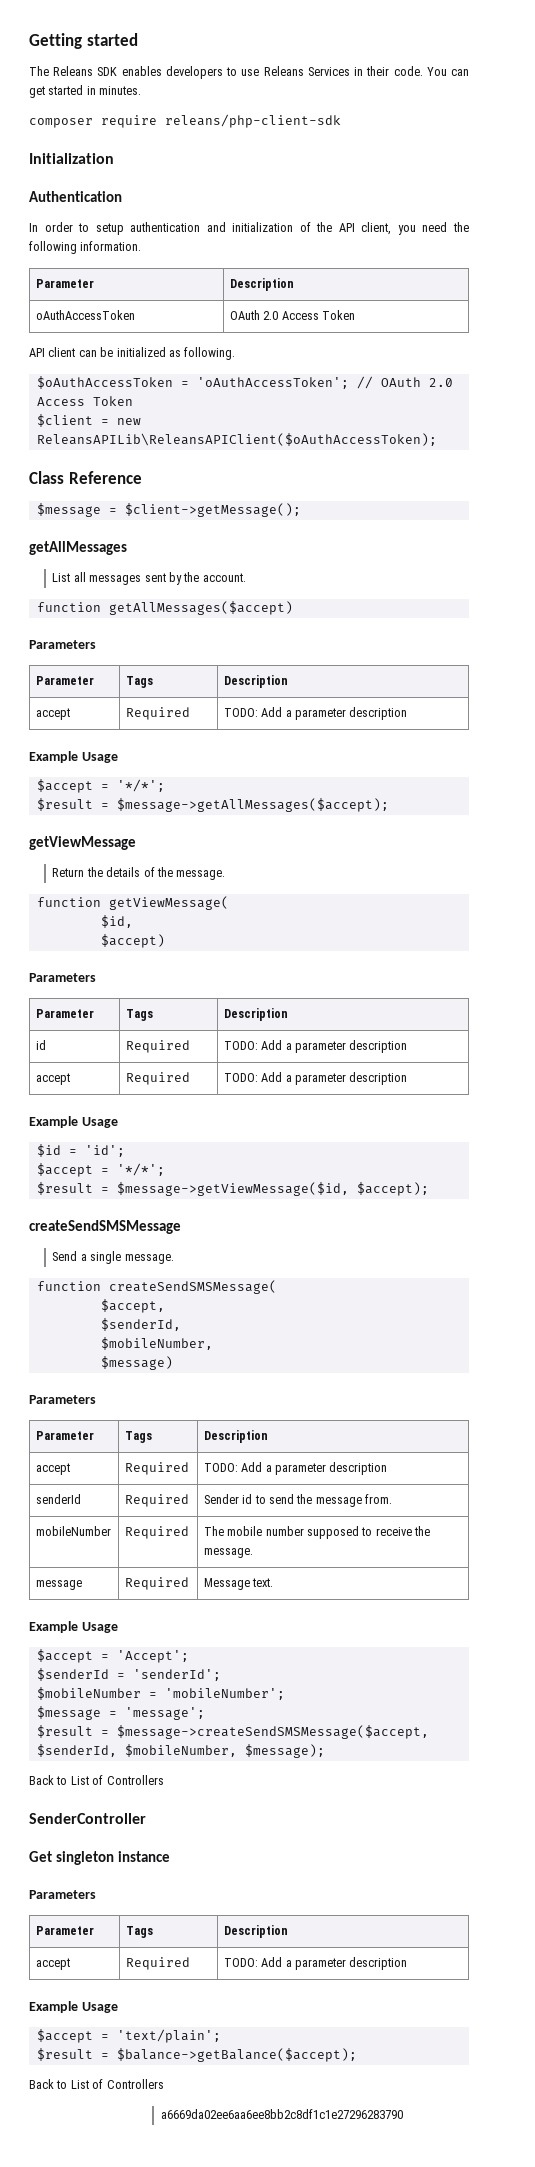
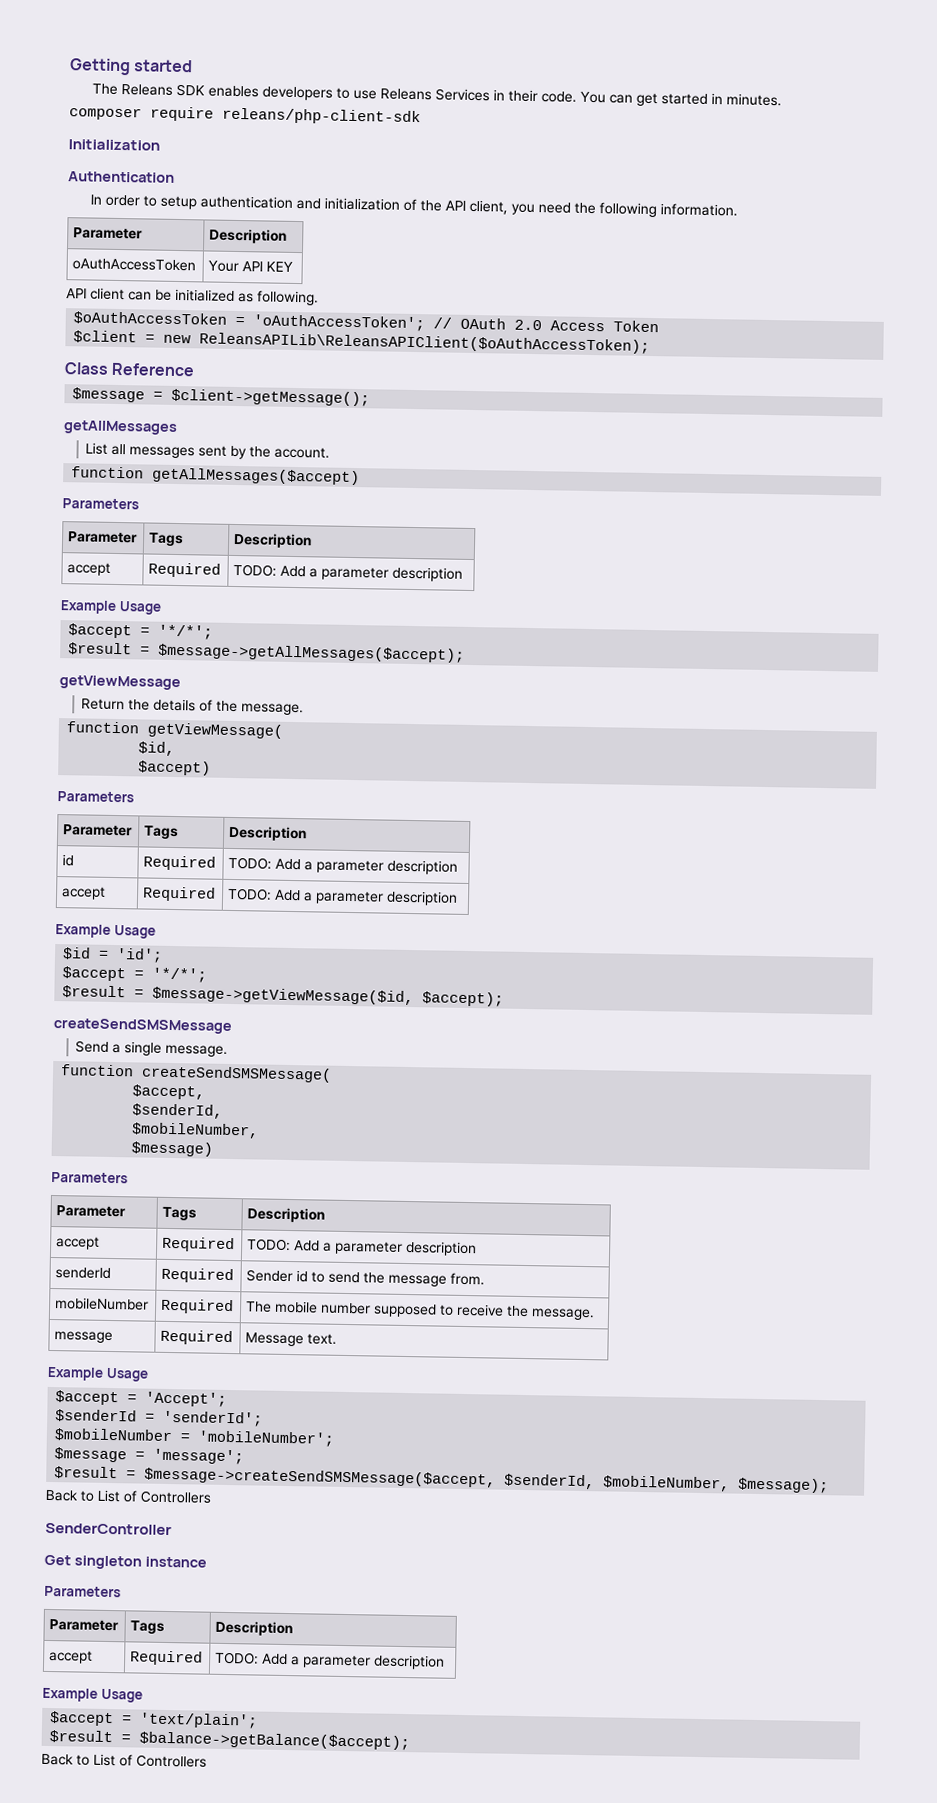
[229,310,355,320] OAuth 2.0 Access Token -> [208,260,294,273] Your API KEY
[161,2109,403,2119] // a6669da02ee6aa6ee8bb2c8df1c1e27296283790 -> (207, 1761) none

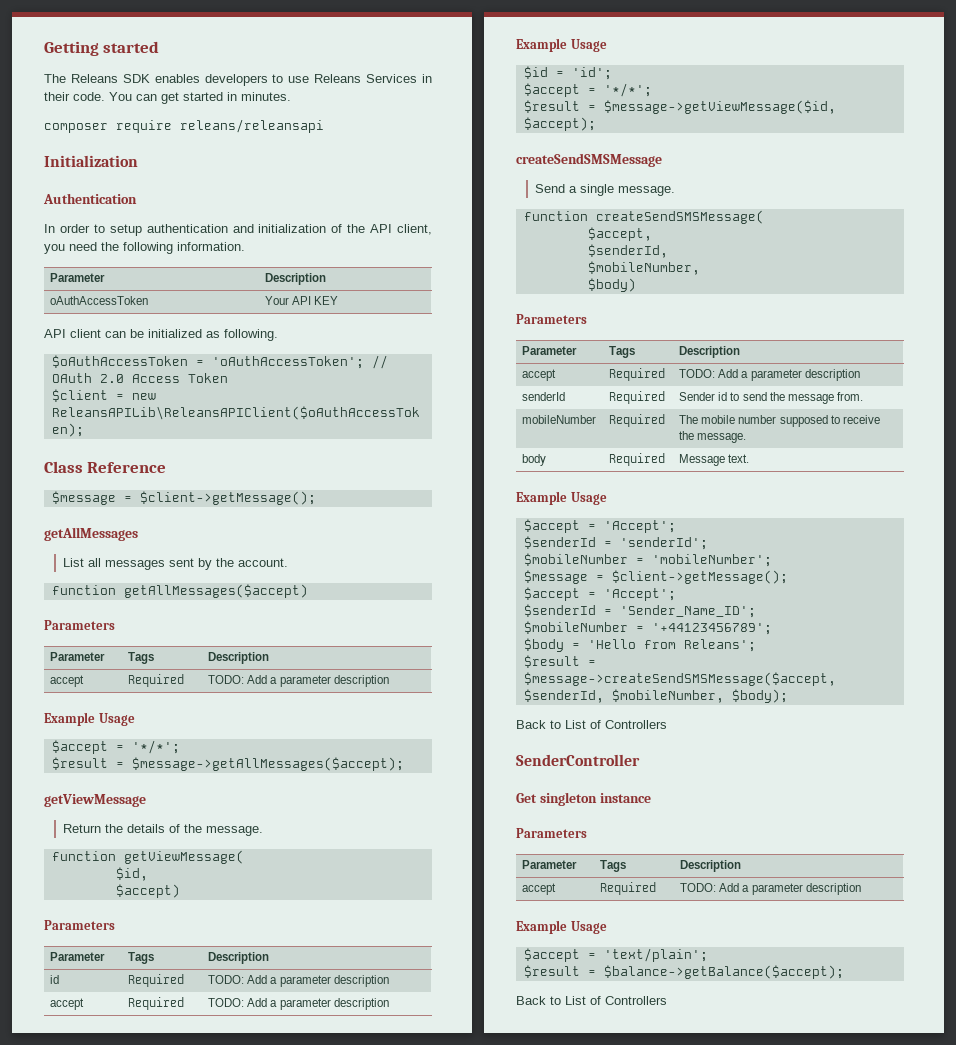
[222,107,421,126] releans/php-client-sdk -> [180,119,324,133] releans/releansapi
[131,1141,214,1157] $message) -> [587,278,636,292] $body)
[54,1331,114,1344] message -> [522,454,547,466] body
[153,1448,245,1465] 'message'; -> [611,570,788,584] [523,587,676,601] [523,604,756,618] [523,621,772,635] [523,638,756,652] $client->getMessage(); // $accept = 'Accept'; // $senderId = 'Sender_Name_ID'; // $mobileNumber = '+44123456789'; // $body = 'Hello from Releans';
[738,1477,830,1494] $message); -> [731,689,788,703] $body);

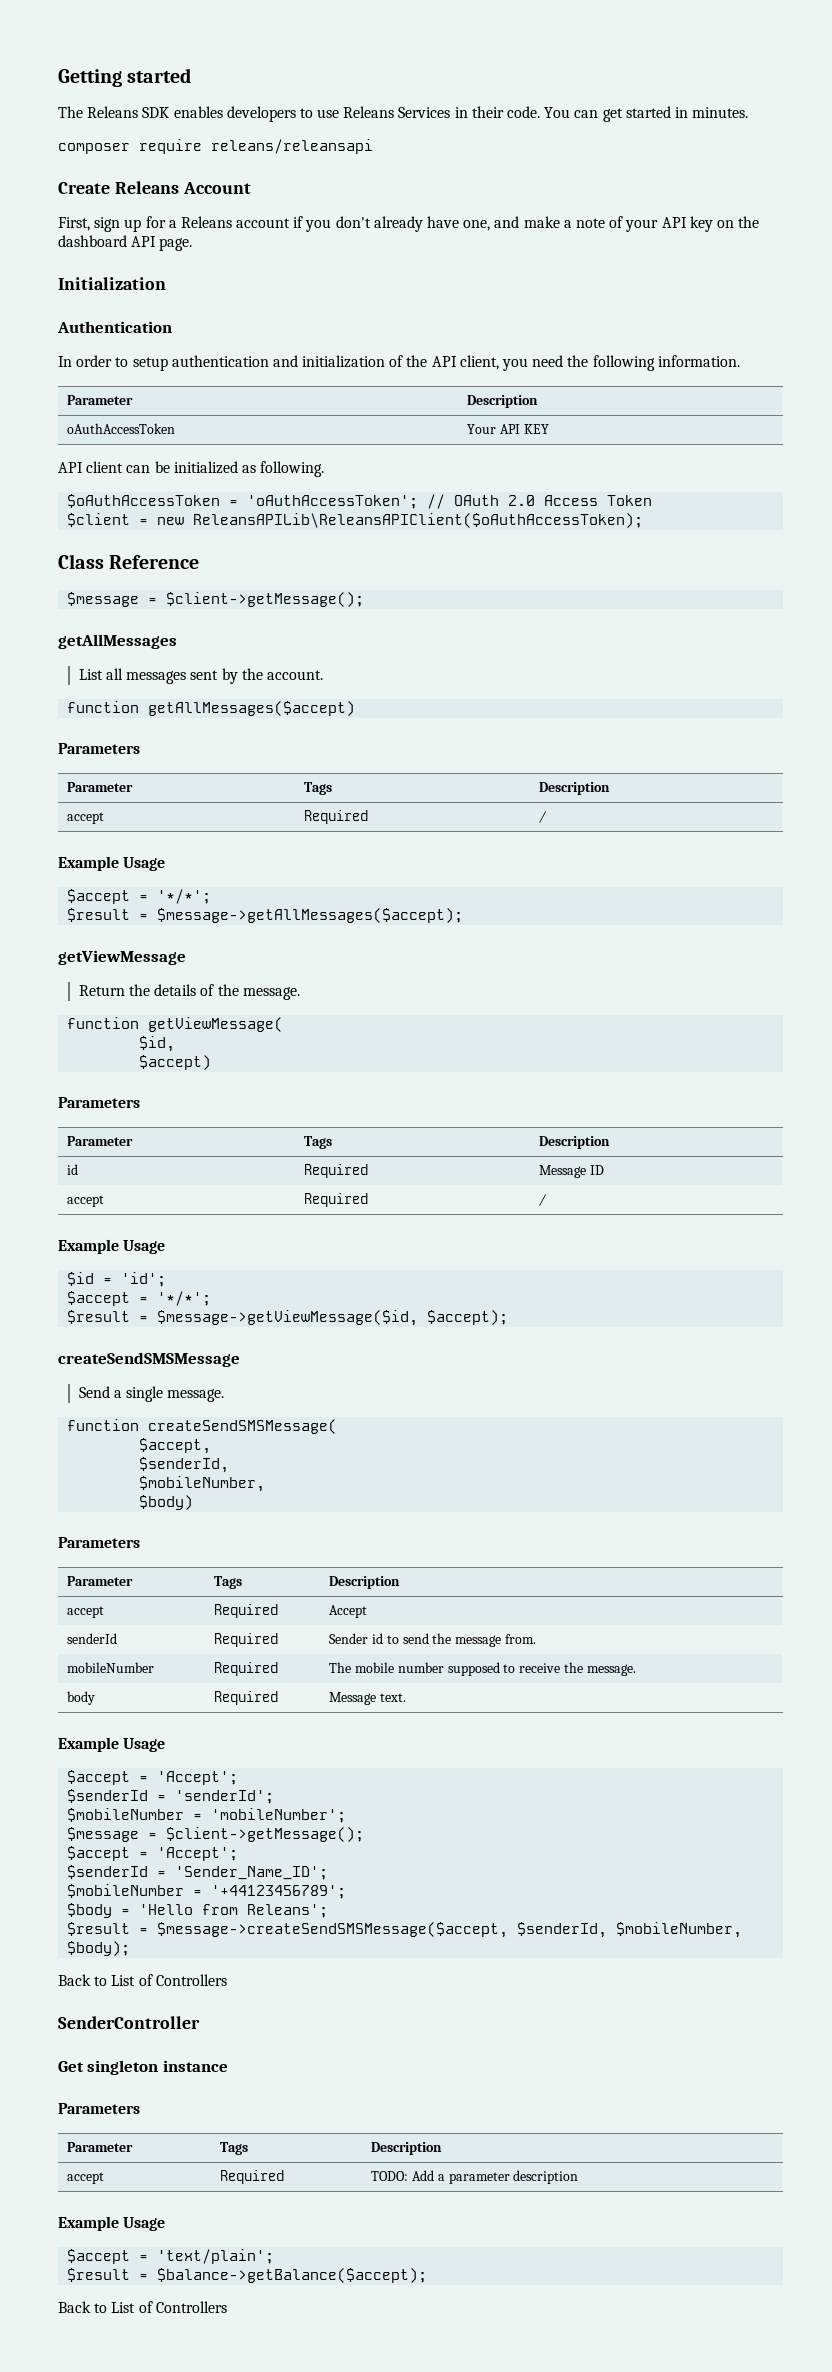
(324, 126) none -> [58,181,251,194] [58,216,760,232] [58,235,193,251] // Create Releans Account // First, sign up for a Releans account if you don't already have one, and make a note of your API key on the dashboard API page.
[208,675,389,687] TODO: Add a parameter description -> [539,811,548,823] /
[208,975,389,987] [50,998,85,1010] [128,997,185,1010] [208,998,389,1010] TODO: Add a parameter description // accept | Required | TODO: Add a parameter description -> [539,1165,604,1178] [67,1195,105,1207] [304,1193,369,1207] [539,1194,548,1206] Message ID // accept | Required | /
[679,369,860,381] TODO: Add a parameter description -> [329,1605,368,1618] Accept

